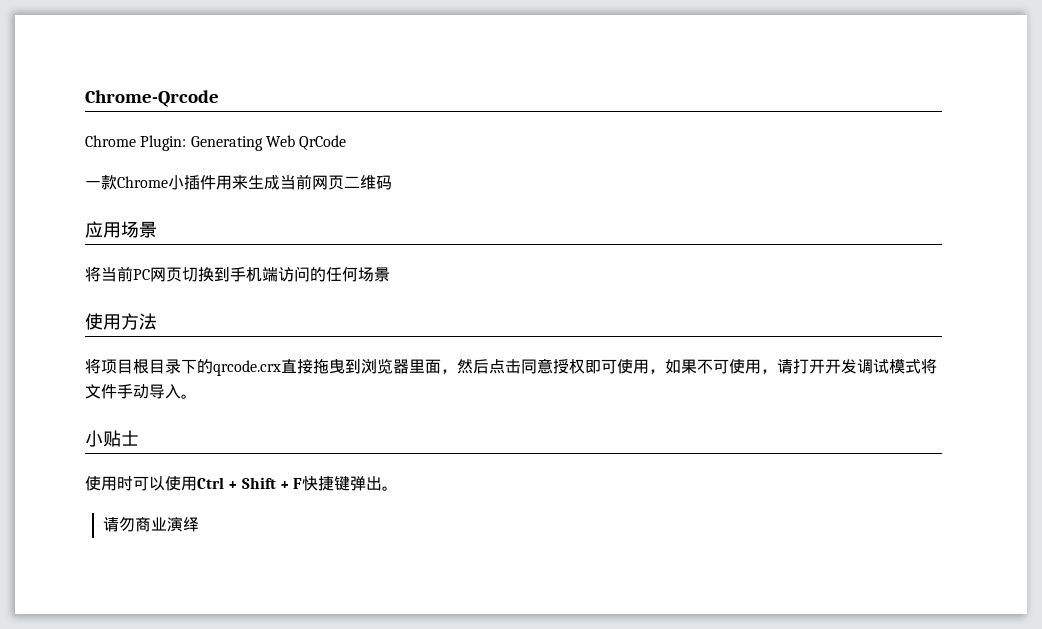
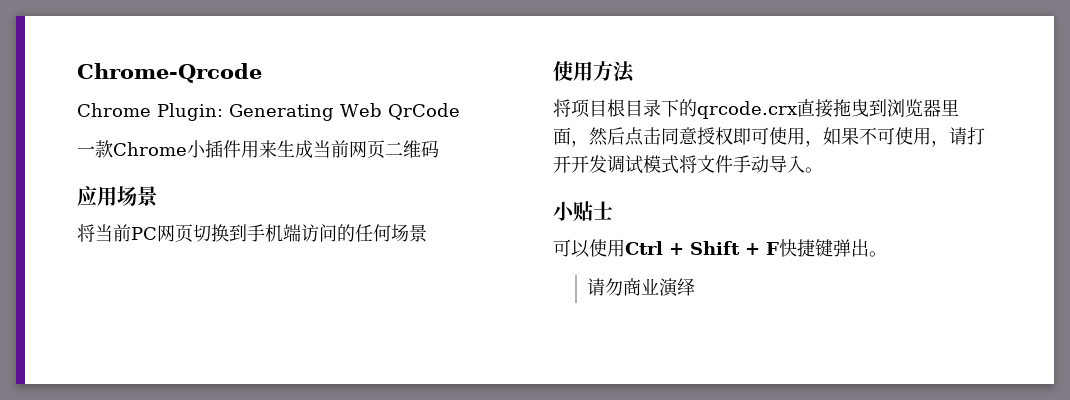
[85,476,133,491] 使用时 -> (613, 210) none

